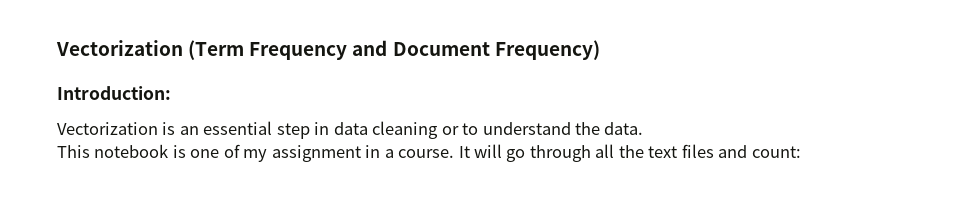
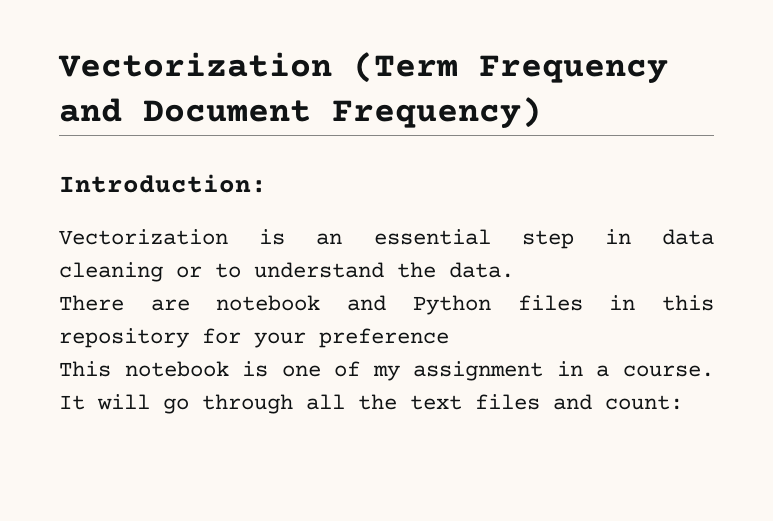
(644, 128) none -> [59,295,714,315] [59,328,449,348] // There are notebook and Python files in this repository for your preference

